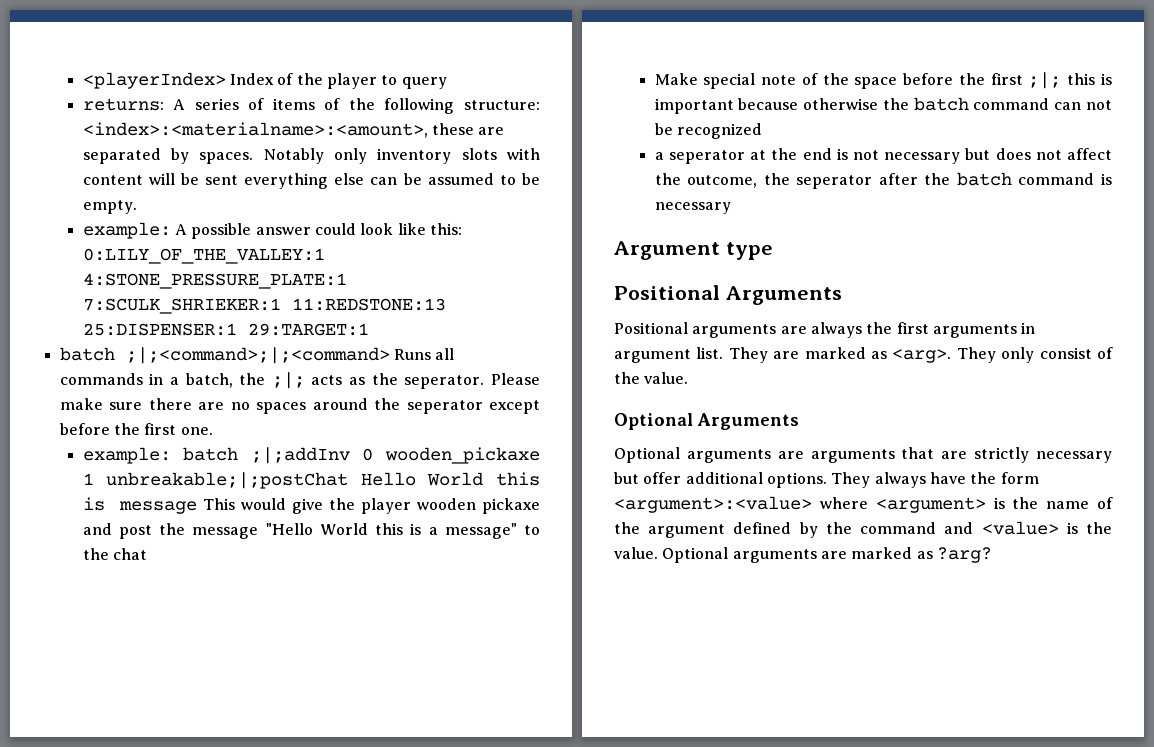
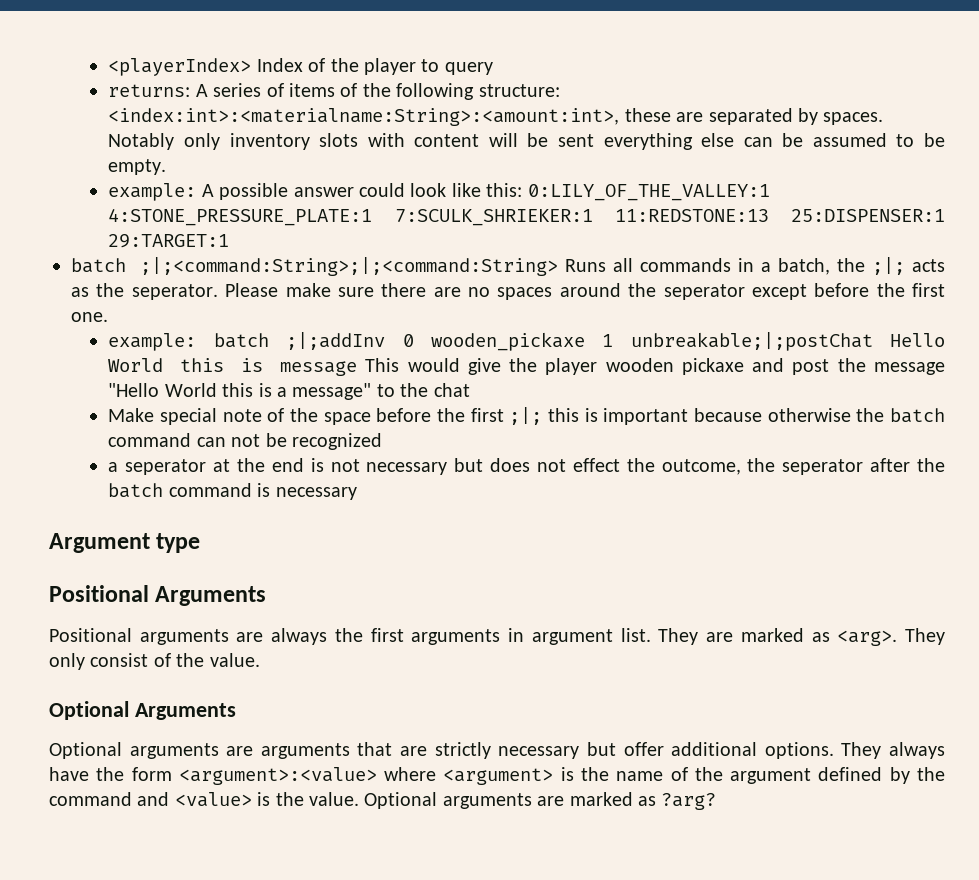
[82,122,428,138] <index>:<materialname>:<amount>, -> [108,108,620,126] <index:int>:<materialname:String>:<amount:int>,
[125,347,390,364] ;|;<command>;|;<command> -> [140,257,559,276] ;|;<command:String>;|;<command:String>
[1067,148,1113,160] affect -> [572,458,620,472] effect

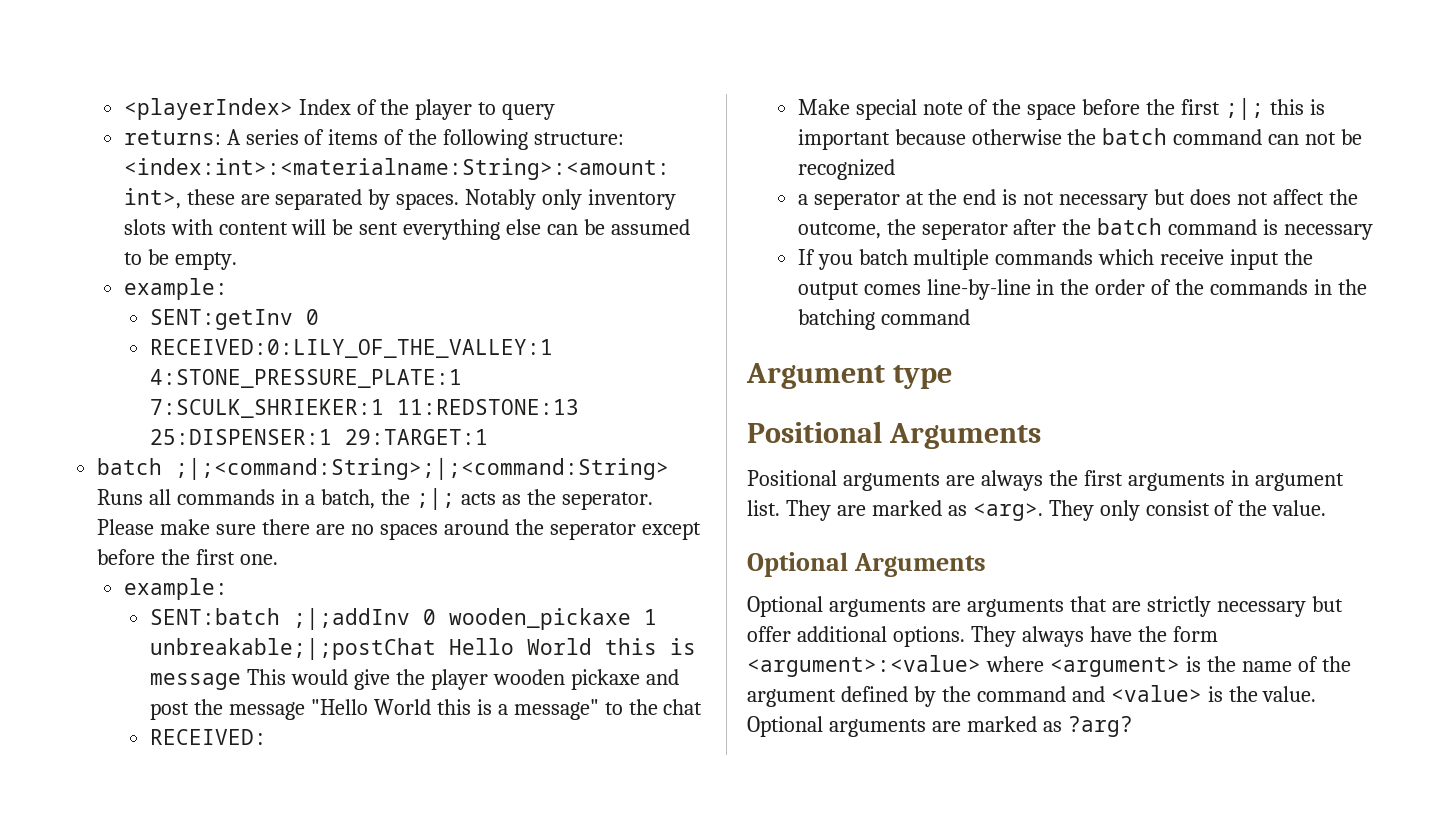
[201,183,770,201] A possible answer could look like this: 0:LILY_OF_THE_VALLEY:1 -> [150,309,320,330] [150,339,554,358] // SENT:getInv 0 // RECEIVED:0:LILY_OF_THE_VALLEY:1
[213,333,269,348] batch -> [150,608,281,625] // SENT:batch
(470, 390) none -> [150,729,268,745] // RECEIVED:
[572,458,620,472] effect -> [1272,189,1324,205] affect
(357, 493) none -> [797,249,1314,270] [797,279,1368,300] [797,309,970,330] // If you batch multiple commands which receive input the output comes line-by-line in the order of the commands in the batching command

